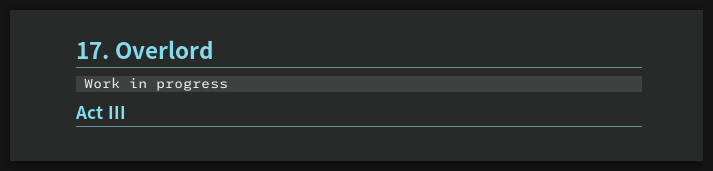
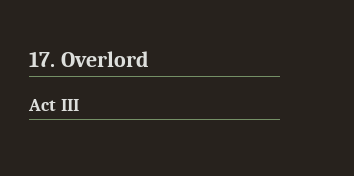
[83,77,228,91] // Work in progress -> (149, 59) none

